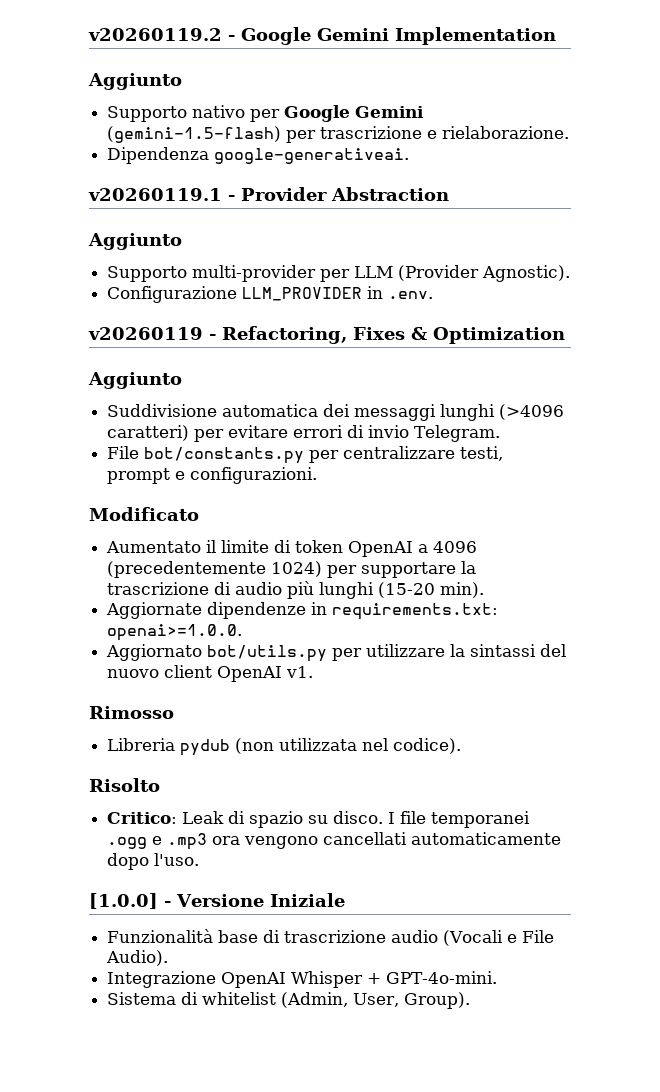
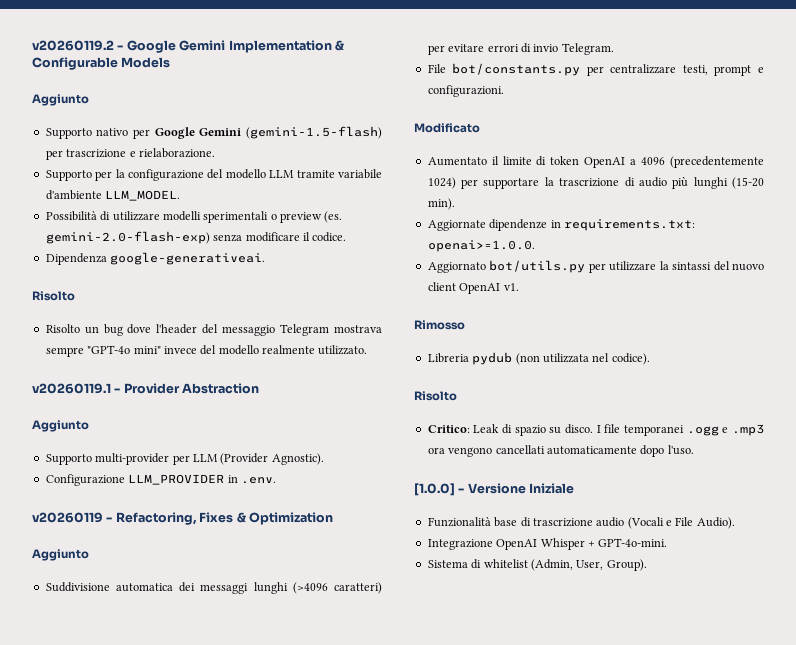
(556, 36) none -> [334,40,344,51] [32,57,171,70] & Configurable Models
[107,147,410,164] Dipendenza google-generativeai. -> [45,169,382,181] [45,190,181,201] [45,211,343,223] [45,231,347,244] [45,252,266,265] [32,291,75,301] [45,324,382,336] [45,345,368,357] Supporto per la configurazione del modello LLM tramite variabile d'ambiente LLM_MODEL. // Possibilità di utilizzare modelli sperimentali o preview (es. gemini-2.0-flash-exp) senza modificare il codice. // Dipendenza google-generativeai. // Risolto // Risolto un bug dove l'header del messaggio Telegram mostrava sempre "GPT-4o mini" invece del modello realmente utilizzato.

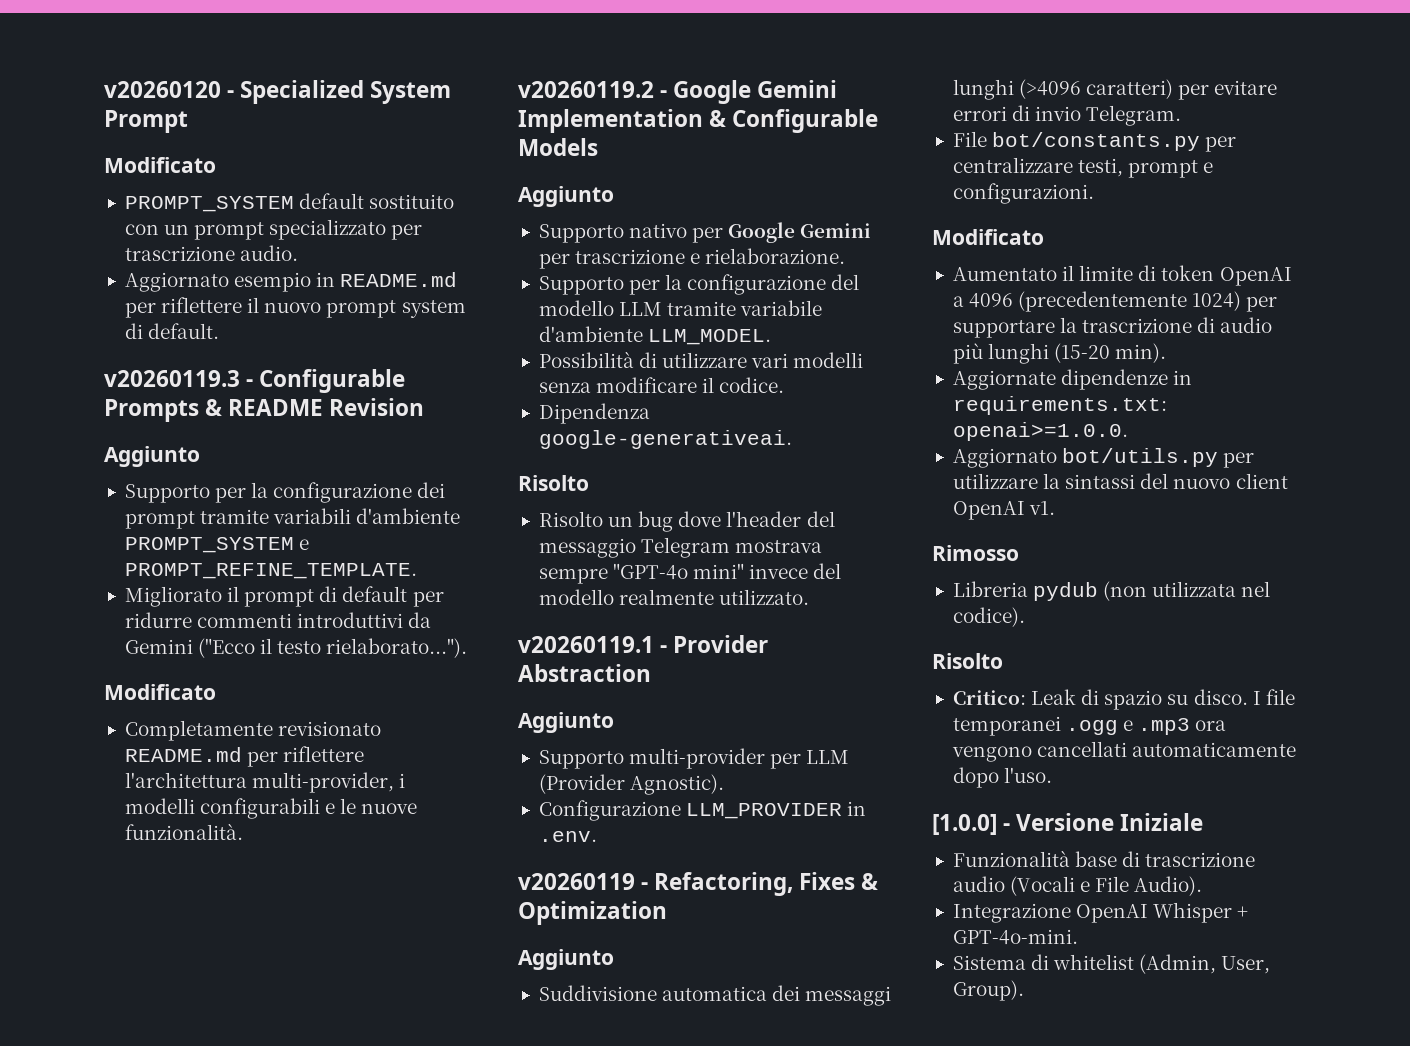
(32, 45) none -> [104,80,452,104] [104,110,188,133] [104,157,216,173] [124,193,455,212] [124,219,423,240] [124,245,299,261] [124,272,458,292] [124,297,466,318] [124,323,220,339] [104,369,406,393] [104,398,425,422] [104,446,200,467] [124,482,446,503] [124,508,461,529] [124,537,310,553] [124,563,417,579] [124,586,444,607] [124,612,432,628] [124,638,468,658] [104,684,216,700] [124,720,382,741] [124,746,365,767] [124,772,406,793] [124,798,418,819] [124,823,243,840] v20260120 - Specialized System Prompt // Modificato // PROMPT_SYSTEM default sostituito con un prompt specializzato per trascrizione audio. // Aggiornato esempio in README.md per riflettere il nuovo prompt system di default. // v20260119.3 - Configurable Prompts & README Revision // Aggiunto // Supporto per la configurazione dei prompt tramite variabili d'ambiente PROMPT_SYSTEM e PROMPT_REFINE_TEMPLATE. // Migliorato il prompt di default per ridurre commenti introduttivi da Gemini ("Ecco il testo rielaborato..."). // Modificato // Completamente revisionato README.md per riflettere l'architettura multi-provider, i modelli configurabili e le nuove funzionalità. //
[246,126,382,139] (gemini-1.5-flash) -> (872, 230) none
[162,211,343,223] [45,231,210,244] modelli sperimentali o preview (es. gemini-2.0-flash-exp) -> [751,352,864,368] vari modelli

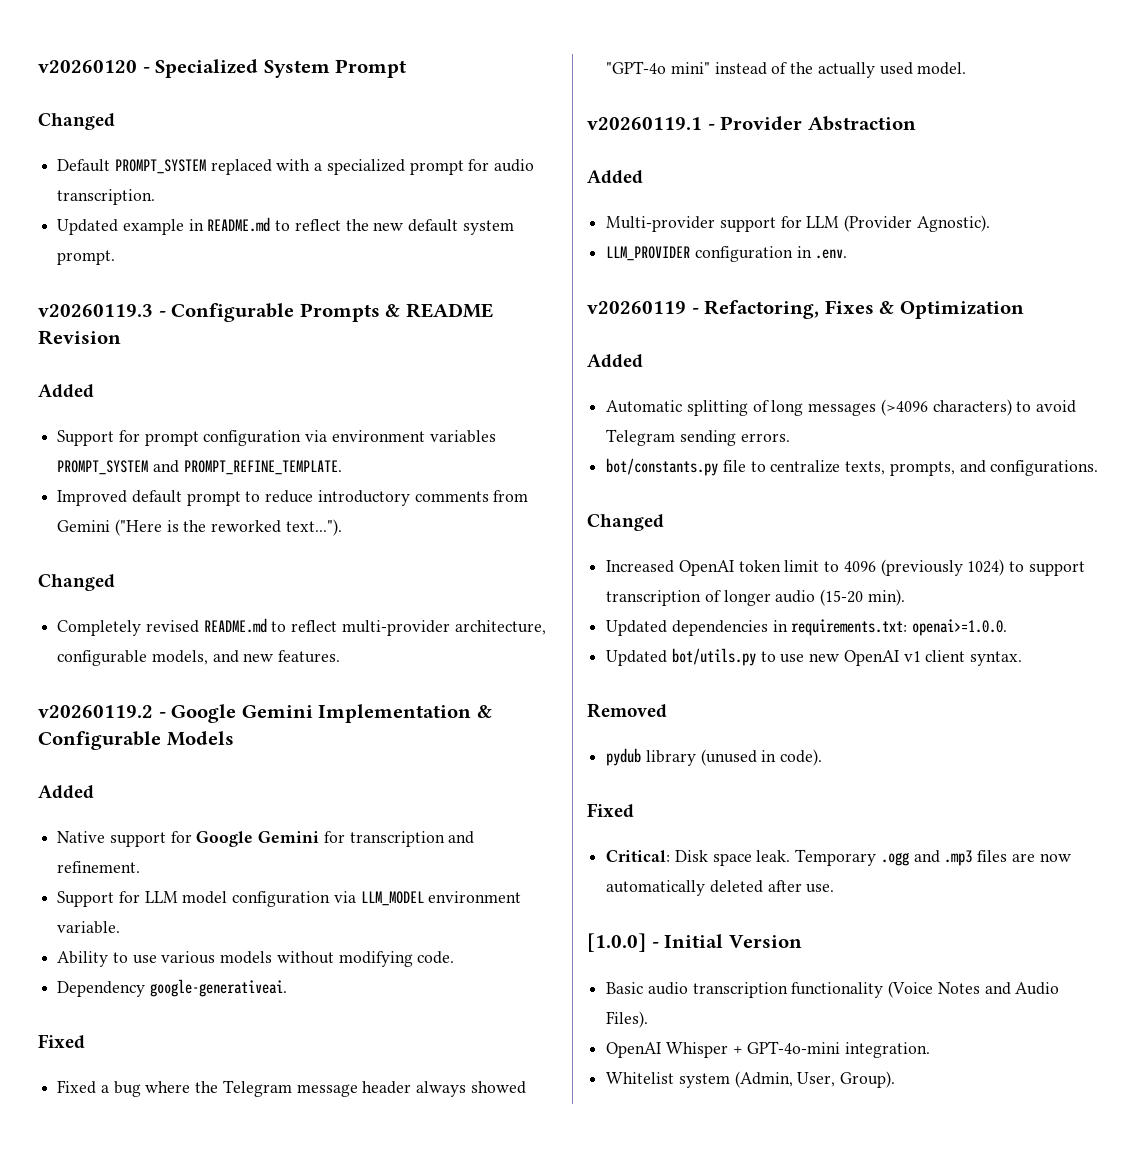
[104,157,216,173] [124,193,455,212] [124,219,423,240] [124,245,299,261] [124,272,458,292] [124,297,466,318] [124,323,220,339] Modificato // PROMPT_SYSTEM default sostituito con un prompt specializzato per trascrizione audio. // Aggiornato esempio in README.md per riflettere il nuovo prompt system di default. -> [38,113,115,130] [57,159,535,175] [57,189,156,205] [57,217,514,235] [57,250,116,265] Changed // Default PROMPT_SYSTEM replaced with a specialized prompt for audio transcription. // Updated example in README.md to reflect the new default system prompt.
[104,446,200,467] [124,482,446,503] [124,508,461,529] [124,537,310,553] [124,563,417,579] [124,586,444,607] [124,612,432,628] [124,638,468,658] [104,684,216,700] [124,720,382,741] [124,746,365,767] [124,772,406,793] [124,798,418,819] [124,823,243,840] Aggiunto // Supporto per la configurazione dei prompt tramite variabili d'ambiente PROMPT_SYSTEM e PROMPT_REFINE_TEMPLATE. // Migliorato il prompt di default per ridurre commenti introduttivi da Gemini ("Ecco il testo rielaborato..."). // Modificato // Completamente revisionato README.md per riflettere l'architettura multi-provider, i modelli configurabili e le nuove funzionalità. -> [38,384,94,398] [57,430,496,446] [57,460,342,475] [57,490,529,506] [57,519,342,536] [38,574,115,591] [57,618,546,636] [57,650,341,666] Added // Support for prompt configuration via environment variables PROMPT_SYSTEM and PROMPT_REFINE_TEMPLATE. // Improved default prompt to reduce introductory comments from Gemini ("Here is the reworked text..."). // Changed // Completely revised README.md to reflect multi-provider architecture, configurable models, and new features.
[518,186,614,207] [538,222,872,243] [538,248,846,269] [538,274,860,295] [538,300,823,316] [538,326,772,345] [538,351,864,368] [538,377,785,393] [538,403,650,424] [538,430,792,449] [518,475,589,491] [538,511,835,532] [538,537,823,558] [538,563,842,584] [538,589,810,605] Aggiunto // Supporto nativo per Google Gemini per trascrizione e rielaborazione. // Supporto per la configurazione del modello LLM tramite variabile d'ambiente LLM_MODEL. // Possibilità di utilizzare vari modelli senza modificare il codice. // Dipendenza google-generativeai. // Risolto // Risolto un bug dove l'header del messaggio Telegram mostrava sempre "GPT-4o mini" invece del modello realmente utilizzato. -> [38,785,94,799] [57,831,475,847] [57,861,141,873] [57,891,522,907] [57,921,121,934] [57,951,455,967] [57,979,287,997] [38,1034,85,1049] [57,1080,526,1097] [606,61,967,78] Added // Native support for Google Gemini for transcription and refinement. // Support for LLM model configuration via LLM_MODEL environment variable. // Ability to use various models without modifying code. // Dependency google-generativeai. // Fixed // Fixed a bug where the Telegram message header always showed "GPT-4o mini" instead of the actually used model.
[518,712,614,733] [538,748,802,769] Aggiunto // Supporto multi-provider per -> [587,170,643,184] [606,216,802,232] Added // Multi-provider support for
[538,800,843,821] Configurazione LLM_PROVIDER -> [606,246,793,262] LLM_PROVIDER configuration
[518,949,614,970] [538,985,892,1006] [952,79,1278,100] [952,105,1182,126] [952,131,1237,152] [952,157,1214,178] [952,183,1094,204] [932,229,1044,245] [952,265,1292,286] [952,291,1278,312] [952,317,1273,338] [952,343,1050,364] Aggiunto // Suddivisione automatica dei messaggi lunghi (>4096 caratteri) per evitare errori di invio Telegram. // File bot/constants.py per centralizzare testi, prompt e configurazioni. // Modificato // Aumentato il limite di token OpenAI a 4096 (precedentemente 1024) per supportare la trascrizione di audio più lunghi -> [587,354,643,368] [606,399,1077,416] [606,429,790,446] [606,458,1099,476] [587,514,664,531] [606,559,1085,576] [606,590,816,606] Added // Automatic splitting of long messages (>4096 characters) to avoid Telegram sending errors. // bot/constants.py file to centralize texts, prompts, and configurations. // Changed // Increased OpenAI token limit to 4096 (previously 1024) to support transcription of longer audio
[952,369,1169,390] Aggiornate dipendenze -> [606,620,768,636] Updated dependencies
[952,448,1255,468] [952,473,1288,489] [952,501,1056,520] [932,545,1019,561] [952,581,1271,601] [952,607,1025,627] [932,653,1003,669] [952,689,1295,710] [952,716,1227,736] [951,741,1297,762] [952,767,1053,788] [932,813,1204,835] [952,850,1256,867] [952,876,1203,896] [952,902,1249,923] [952,929,1078,945] [952,954,1135,970] Aggiornato bot/utils.py per utilizzare la sintassi del nuovo client OpenAI v1. // Rimosso // Libreria pydub (non utilizzata nel codice). // Risolto // Critico: Leak di spazio su disco. I file temporanei .ogg e .mp3 ora vengono cancellati automaticamente dopo l'uso. // [1.0.0] - Versione Iniziale // Funzionalità base di trascrizione audio (Vocali e File Audio). // Integrazione OpenAI Whisper + GPT-4o-mini. // Sistema di whitelist -> [606,648,1023,666] [587,703,667,718] [606,748,823,766] [587,803,634,818] [606,849,1071,866] [606,880,835,896] [587,933,802,952] [606,981,1060,998] [606,1011,649,1028] [606,1041,931,1058] [606,1072,730,1088] Updated bot/utils.py to use new OpenAI v1 client syntax. // Removed // pydub library (unused in code). // Fixed // Critical: Disk space leak. Temporary .ogg and .mp3 files are now automatically deleted after use. // [1.0.0] - Initial Version // Basic audio transcription functionality (Voice Notes and Audio Files). // OpenAI Whisper + GPT-4o-mini integration. // Whitelist system

